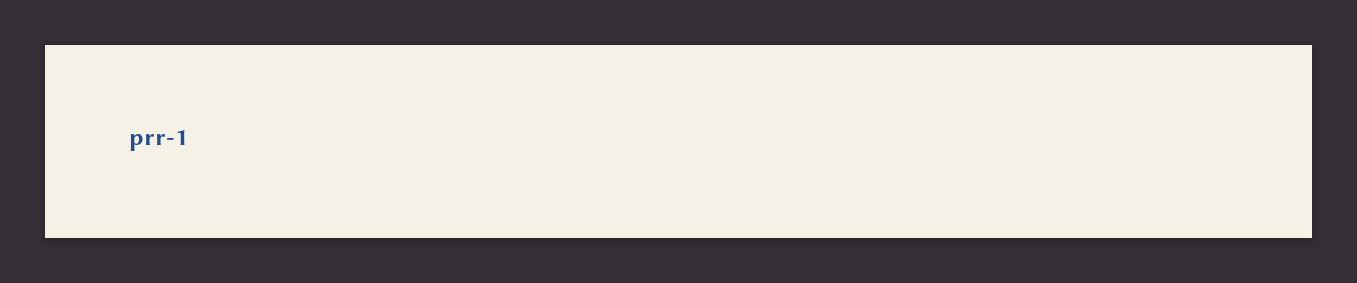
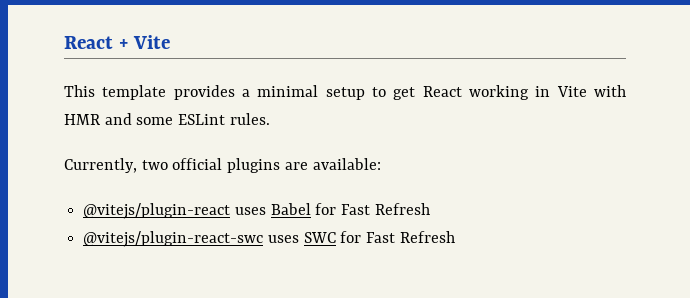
[129,130,188,151] prr-1 -> [64,35,170,49] [64,85,626,100] [64,113,270,125] [64,158,381,173] [83,203,430,219] [83,231,455,247] React + Vite // This template provides a minimal setup to get React working in Vite with HMR and some ESLint rules. // Currently, two official plugins are available: // @vitejs/plugin-react uses Babel for Fast Refresh // @vitejs/plugin-react-swc uses SWC for Fast Refresh

